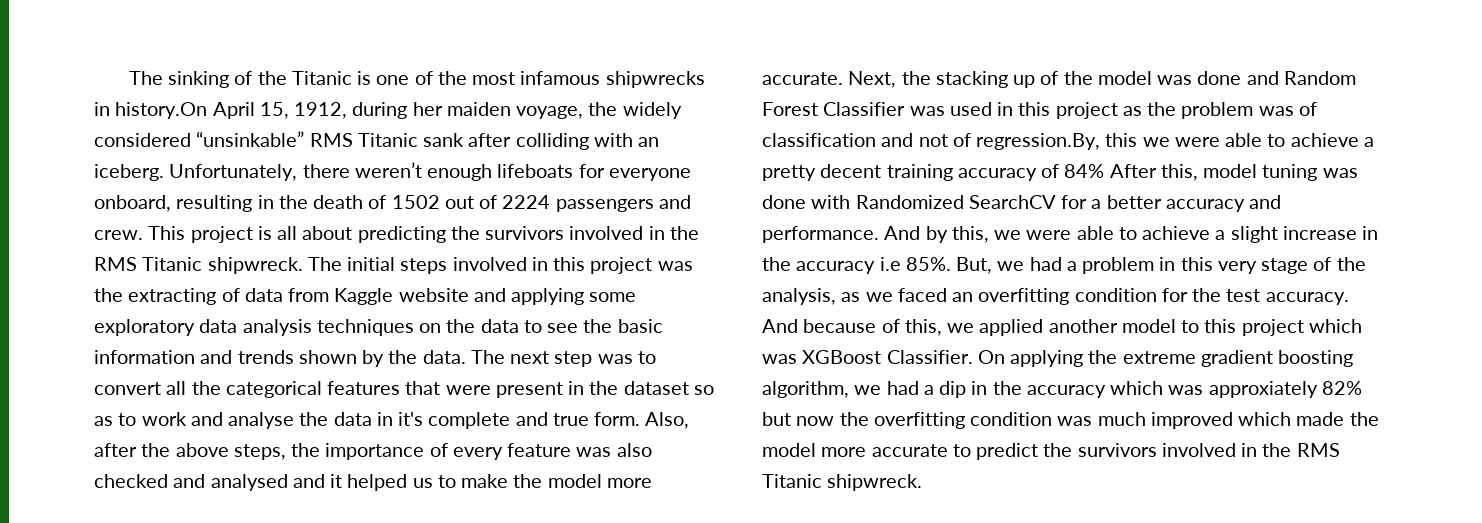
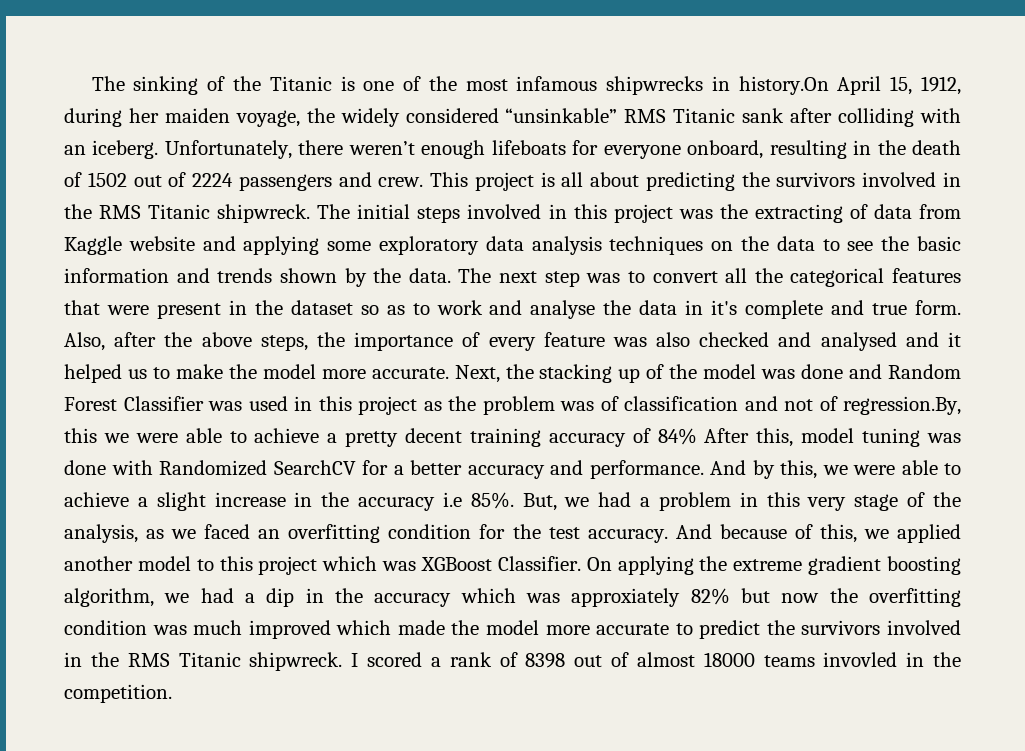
(923, 482) none -> [351,652,962,668] [64,684,172,703] I scored a rank of 8398 out of almost 18000 teams invovled in the competition.

